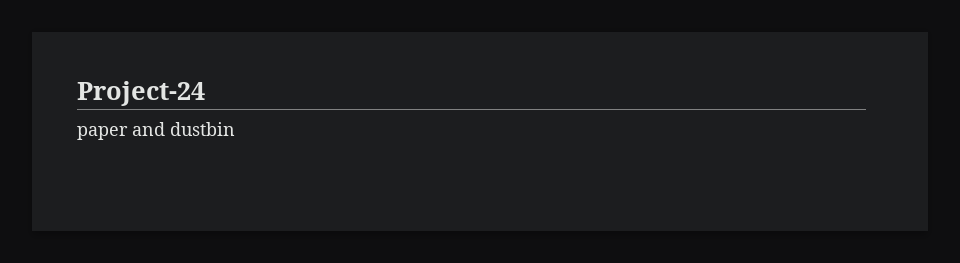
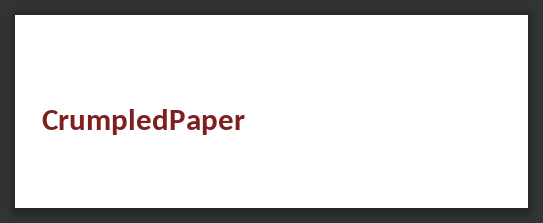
[77,81,205,106] [77,122,235,140] Project-24 // paper and dustbin -> [42,109,245,135] CrumpledPaper

